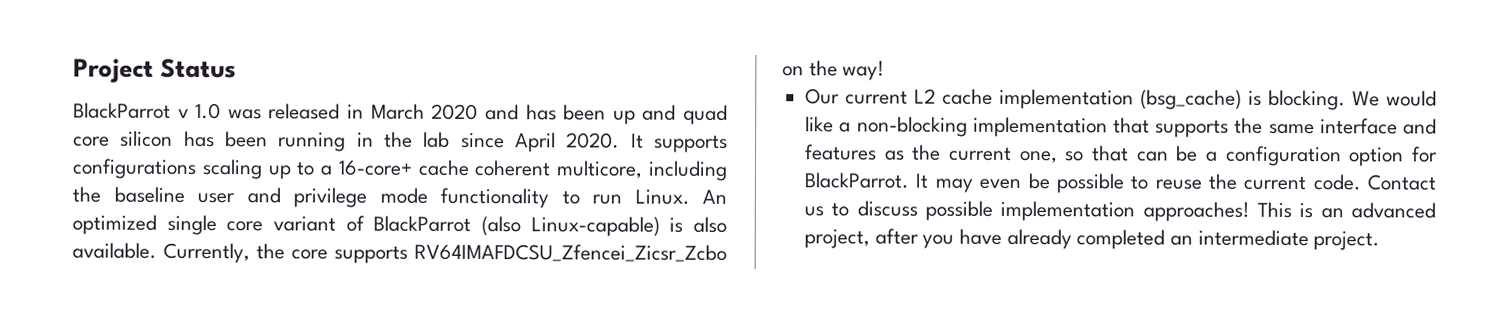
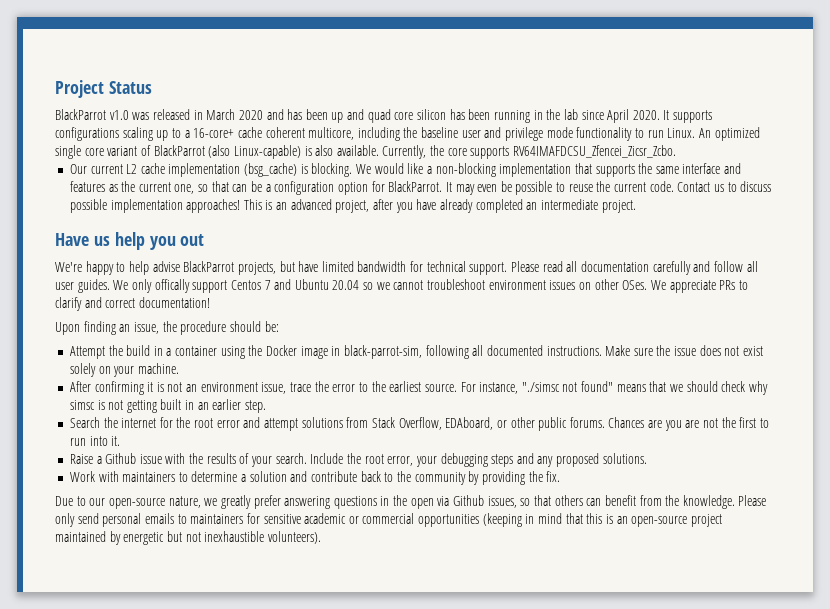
[177,102,222,120] v 1.0 -> [109,110,129,120] v1.0
[414,243,727,262] [782,60,886,81] RV64IMAFDCSU_Zfencei_Zicsr_Zcbo on the way! -> [513,145,677,158] RV64IMAFDCSU_Zfencei_Zicsr_Zcbo.
(1381, 241) none -> [55,232,205,250] [55,261,758,275] [55,279,748,293] [55,297,210,311] [55,321,279,335] [69,345,764,359] [69,363,179,377] [69,381,768,395] [69,399,267,413] [69,417,769,431] [69,436,121,446] [69,453,647,467] [69,471,561,485] [55,495,767,509] [55,513,722,527] [55,531,321,545] // Have us help you out // We're happy to help advise BlackParrot projects, but have limited bandwidth for technical support. Please read all documentation carefully and follow all user guides. We only offically support Centos 7 and Ubuntu 20.04 so we cannot troubleshoot environment issues on other OSes. We appreciate PRs to clarify and correct documentation! // Upon finding an issue, the procedure should be: // Attempt the build in a container using the Docker image in black-parrot-sim, following all documented instructions. Make sure the issue does not exist solely on your machine. // After confirming it is not an environment issue, trace the error to the earliest source. For instance, "./simsc not found" means that we should check why simsc is not getting built in an earlier step. // Search the internet for the root error and attempt solutions from Stack Overflow, EDAboard, or other public forums. Chances are you are not the first to run into it. // Raise a Github issue with the results of your search. Include the root error, your debugging steps and any proposed solutions. // Work with maintainers to determine a solution and contribute back to the community by providing the fix. // Due to our open-source nature, we greatly prefer answering questions in the open via Github issues, so that others can benefit from the knowledge. Please only send personal emails to maintainers for sensitive academic or commercial opportunities (keeping in mind that this is an open-source project maintained by energetic but not inexhaustible volunteers).

